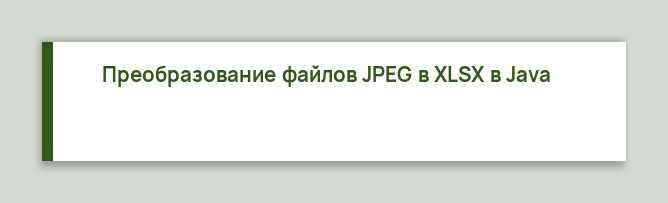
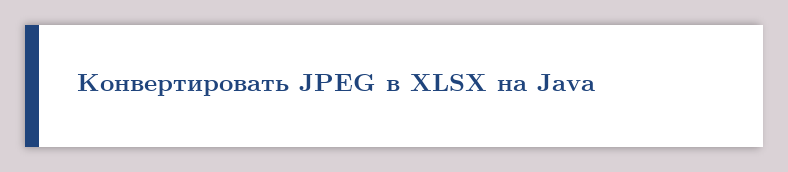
[102,65,357,87] Преобразование файлов -> [77,74,289,96] Конвертировать
[489,70,501,82] в -> [497,80,527,91] на

